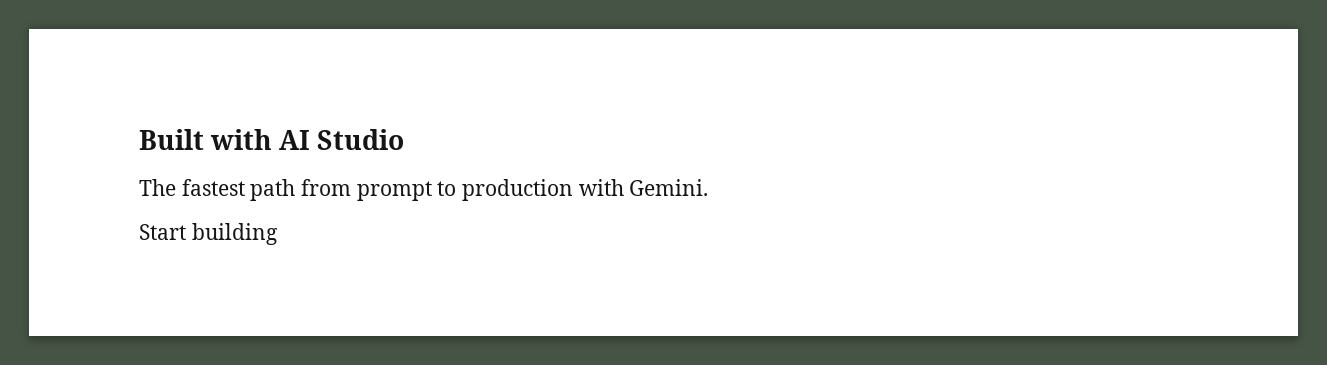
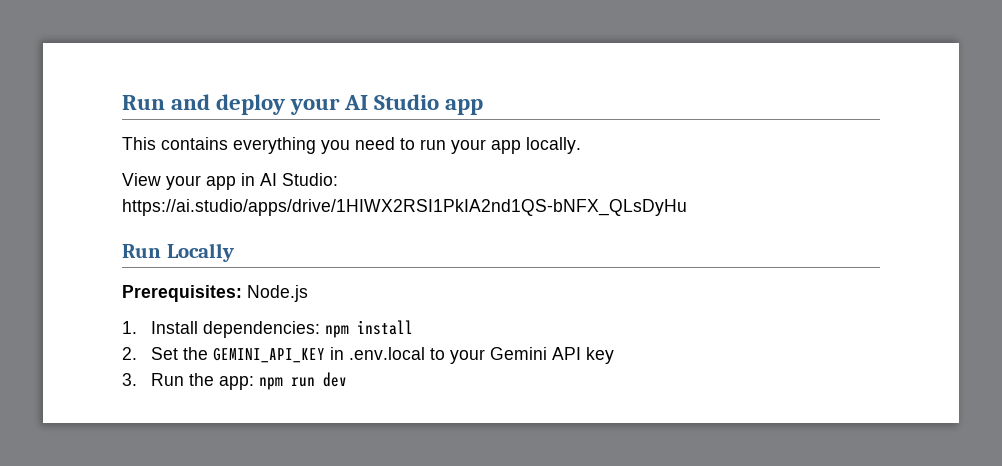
[139,129,405,150] [139,179,709,201] [139,223,278,245] Built with AI Studio // The fastest path from prompt to production with Gemini. // Start building -> [122,94,484,115] [122,137,581,154] [122,173,338,190] [122,199,687,216] [122,243,234,262] [122,285,308,302] [122,320,414,338] [122,347,615,364] [122,372,348,390] Run and deploy your AI Studio app // This contains everything you need to run your app locally. // View your app in AI Studio: https://ai.studio/apps/drive/1HIWX2RSI1PkIA2nd1QS-bNFX_QLsDyHu // Run Locally // Prerequisites: Node.js // 1. Install dependencies: npm install // 2. Set the GEMINI_API_KEY in .env.local to your Gemini API key // 3. Run the app: npm run dev

